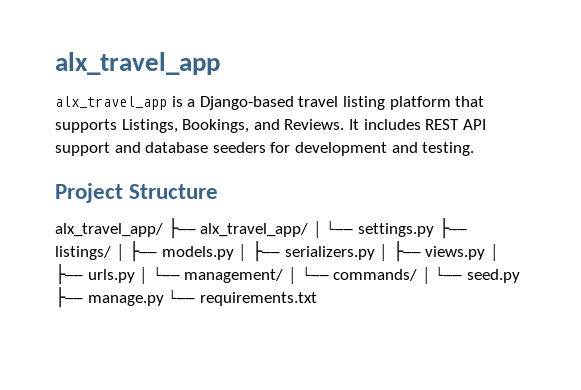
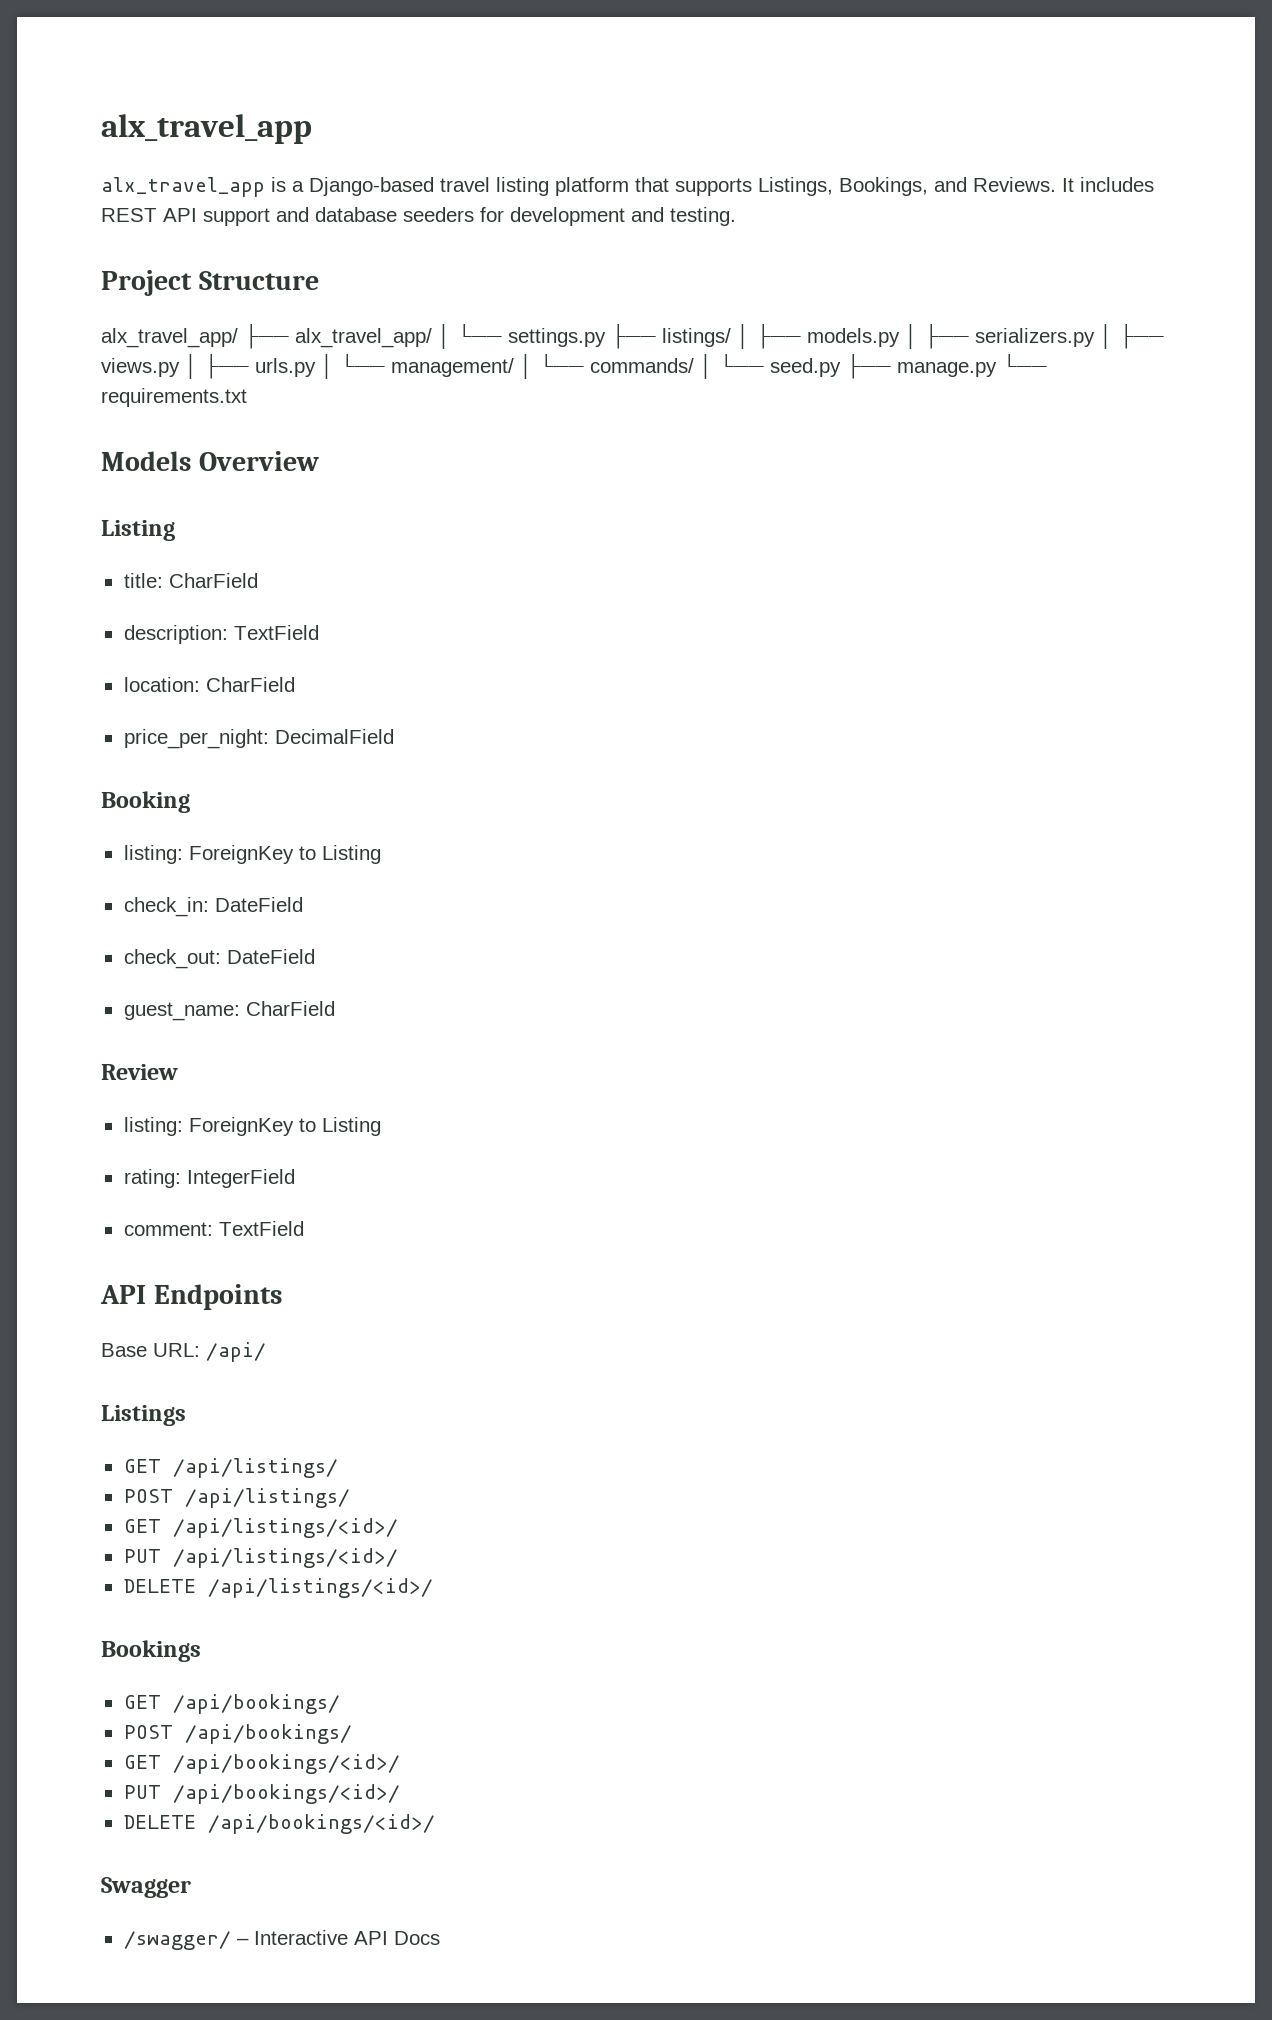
(317, 299) none -> [101,451,319,471] [101,520,175,541] [123,573,258,588] [123,625,319,644] [123,677,295,692] [123,729,394,749] [101,791,190,813] [123,845,381,864] [123,897,303,917] [123,949,315,969] [123,1001,335,1021] [101,1064,178,1080] [123,1117,381,1136] [123,1169,295,1188] [123,1221,304,1236] [100,1284,282,1310] [101,1342,266,1362] [101,1405,186,1426] [123,1458,338,1478] [123,1488,350,1508] [123,1518,398,1538] [123,1548,398,1568] [123,1578,433,1598] [101,1640,201,1662] [123,1694,340,1714] [123,1724,352,1744] [123,1754,400,1774] [123,1784,400,1804] [123,1814,435,1834] [101,1877,191,1898] [123,1930,440,1950] // Models Overview // Listing // title: CharField // description: TextField // location: CharField // price_per_night: DecimalField // Booking // listing: ForeignKey to Listing // check_in: DateField // check_out: DateField // guest_name: CharField // Review // listing: ForeignKey to Listing // rating: IntegerField // comment: TextField // API Endpoints // Base URL: /api/ // Listings // GET /api/listings/ // POST /api/listings/ // GET /api/listings/<id>/ // PUT /api/listings/<id>/ // DELETE /api/listings/<id>/ // Bookings // GET /api/bookings/ // POST /api/bookings/ // GET /api/bookings/<id>/ // PUT /api/bookings/<id>/ // DELETE /api/bookings/<id>/ // Swagger // /swagger/ – Interactive API Docs

